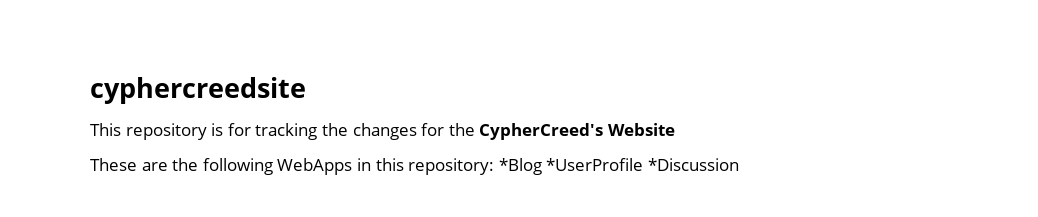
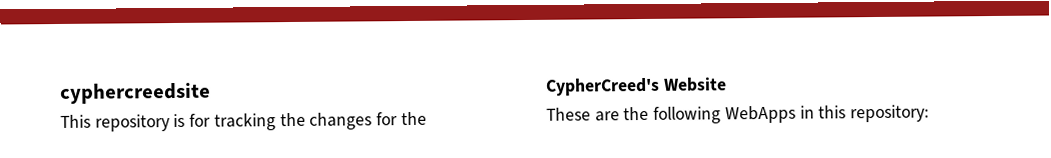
[498,158,739,175] *Blog *UserProfile *Discussion -> (930, 113) none

